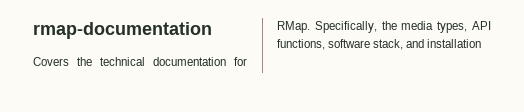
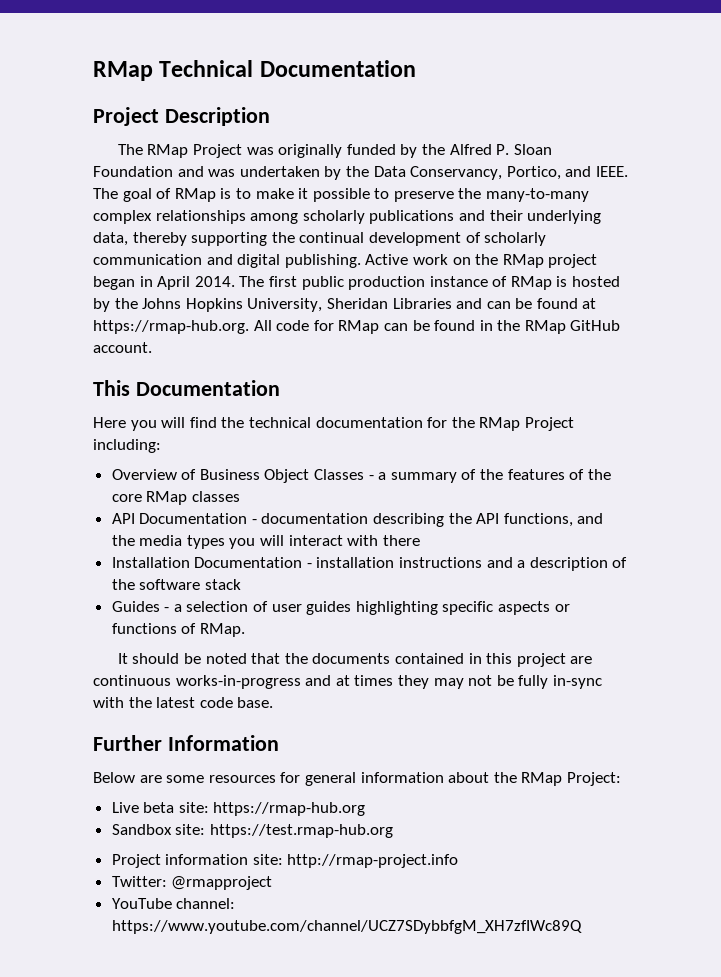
[33,22,212,39] [33,57,247,66] [277,21,491,33] [277,39,482,50] rmap-documentation // Covers the technical documentation for RMap. Specifically, the media types, API functions, software stack, and installation -> [93,60,416,81] [93,107,270,126] [117,144,552,158] [93,166,628,180] [93,188,590,202] [93,210,602,224] [93,232,547,246] [93,254,598,268] [93,276,621,290] [93,298,597,312] [93,320,621,334] [93,342,152,353] [93,380,280,396] [93,417,574,431] [93,439,161,453] [111,469,611,483] [111,491,240,505] [111,513,604,527] [111,535,420,549] [111,557,628,571] [111,579,241,590] [111,601,570,615] [111,623,245,637] [117,653,593,667] [93,675,602,689] [93,697,274,708] [93,735,279,751] [93,772,621,786] [111,802,366,816] [111,824,393,838] [111,854,459,868] [111,876,273,890] [111,898,236,909] [111,920,582,934] RMap Technical Documentation // Project Description // The RMap Project was originally funded by the Alfred P. Sloan Foundation and was undertaken by the Data Conservancy, Portico, and IEEE. The goal of RMap is to make it possible to preserve the many-to-many complex relationships among scholarly publications and their underlying data, thereby supporting the continual development of scholarly communication and digital publishing. Active work on the RMap project began in April 2014. The first public production instance of RMap is hosted by the Johns Hopkins University, Sheridan Libraries and can be found at https://rmap-hub.org. All code for RMap can be found in the RMap GitHub account. // This Documentation // Here you will find the technical documentation for the RMap Project including: // Overview of Business Object Classes - a summary of the features of the core RMap classes // API Documentation - documentation describing the API functions, and the media types you will interact with there // Installation Documentation - installation instructions and a description of the software stack // Guides - a selection of user guides highlighting specific aspects or functions of RMap. // It should be noted that the documents contained in this project are continuous works-in-progress and at times they may not be fully in-sync with the latest code base. // Further Information // Below are some resources for general information about the RMap Project: // Live beta site: https://rmap-hub.org // Sandbox site: https://test.rmap-hub.org // Project information site: http://rmap-project.info // Twitter: @rmapproject // YouTube channel: https://www.youtube.com/channel/UCZ7SDybbfgM_XH7zfIWc89Q

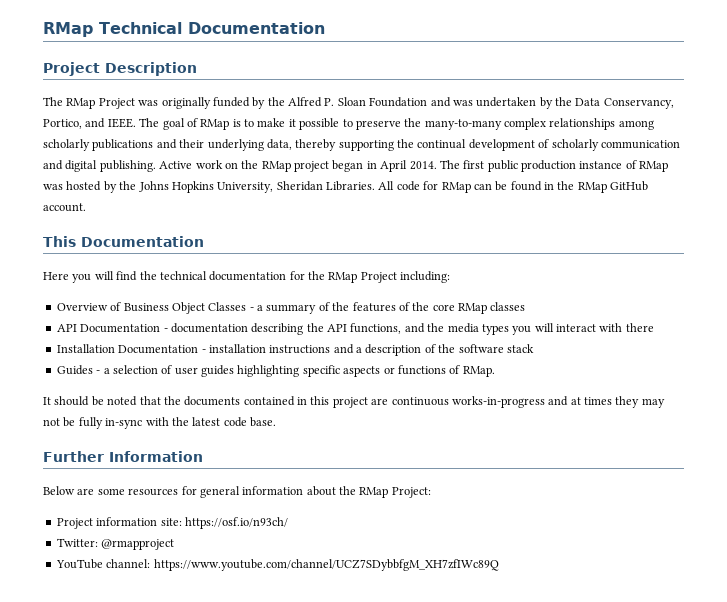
[556,276,568,287] is -> [43,184,63,190] was
[392,298,597,309] [93,320,249,334] Libraries and can be found at https://rmap-hub.org. -> [326,181,375,191] Libraries.
[111,802,366,816] [111,824,393,838] // Live beta site: https://rmap-hub.org // Sandbox site: https://test.rmap-hub.org -> (431, 492) none
[287,854,459,868] http://rmap-project.info -> [184,517,288,529] https://osf.io/n93ch/

